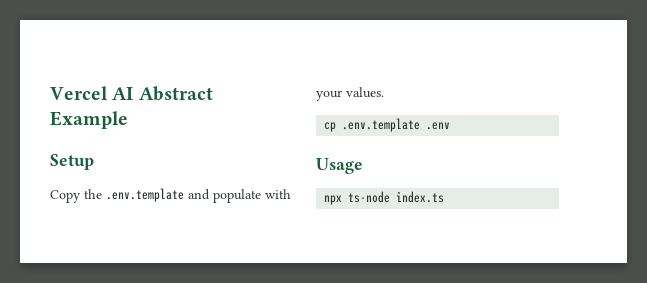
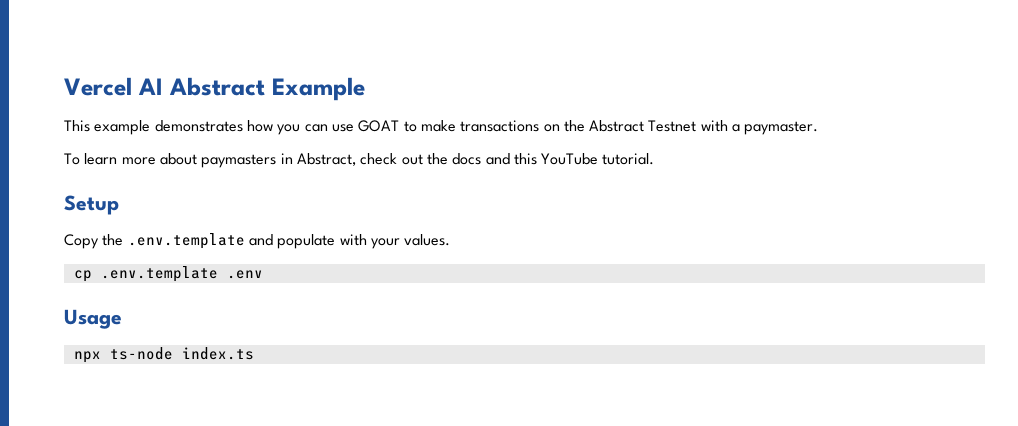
(128, 120) none -> [64,120,819,135] [64,153,655,168] // This example demonstrates how you can use GOAT to make transactions on the Abstract Testnet with a paymaster. // To learn more about paymasters in Abstract, check out the docs and this YouTube tutorial.

